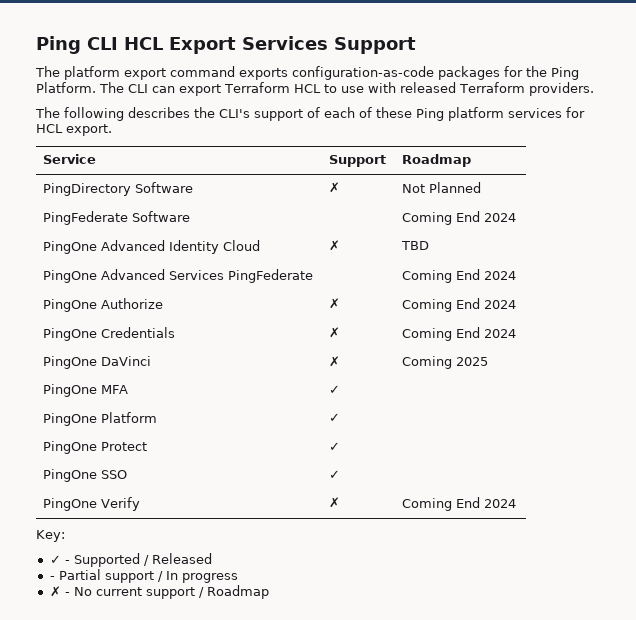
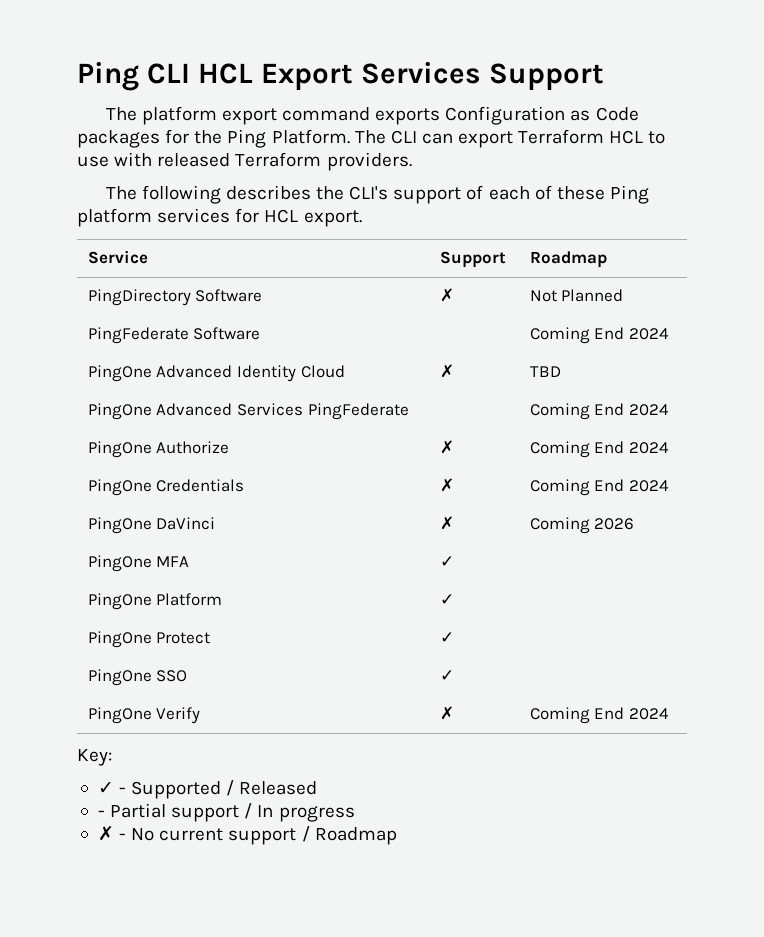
[292,66,434,80] configuration-as-code -> [445,106,639,125] Configuration as Code
[456,357,489,366] 2025 -> [594,518,635,530] 2026

